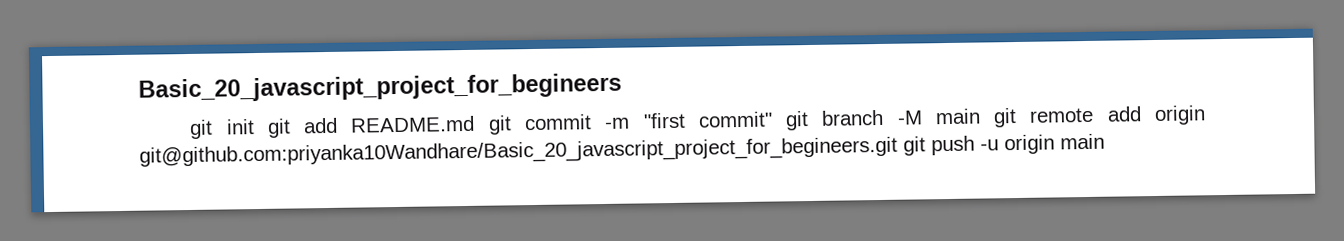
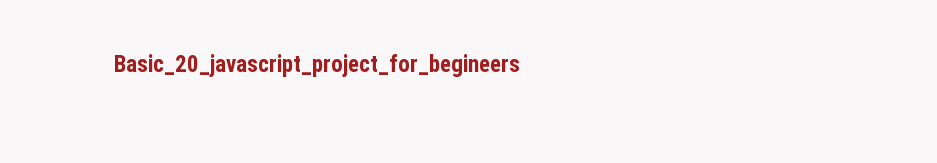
[189,105,1206,139] [139,133,1105,168] // git init git add README.md git commit -m "first commit" git branch -M main git remote add origin git@github.com:priyanka10Wandhare/Basic_20_javascript_project_for_begineers.git git push -u origin main -> (520, 65) none

